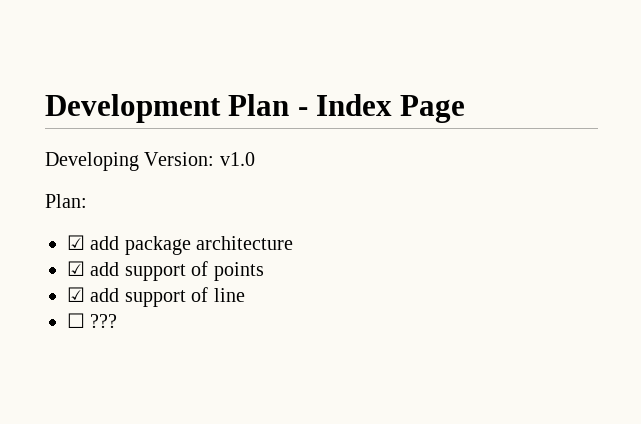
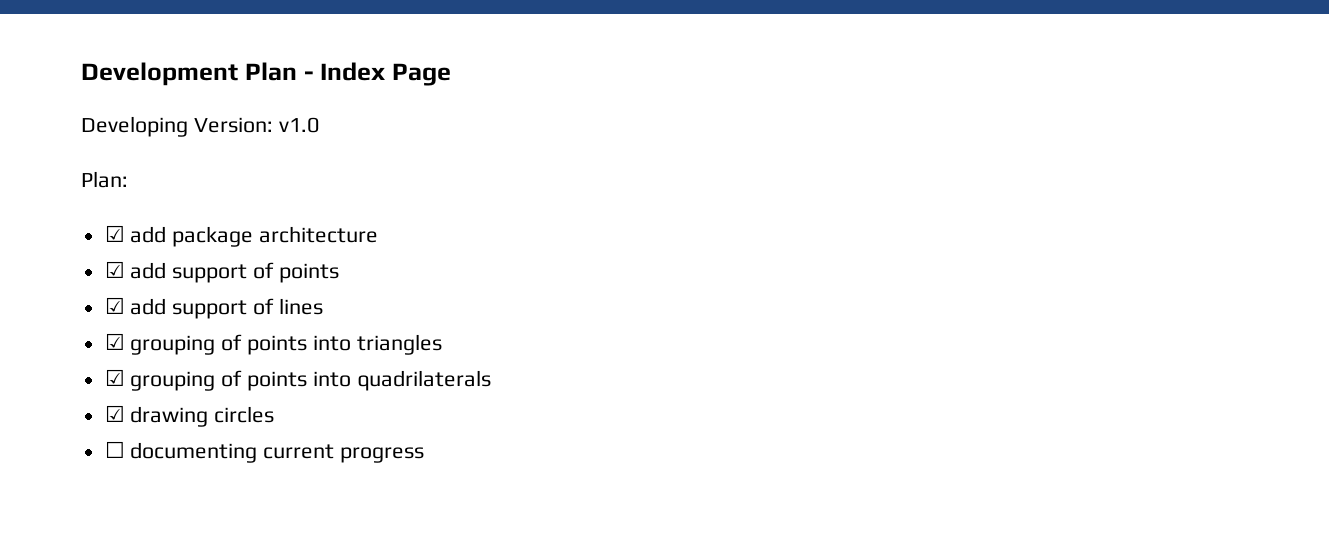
[213,288,245,302] [67,313,118,328] line // ☐ ??? -> [278,298,323,315] [104,333,442,355] [104,369,491,391] [104,405,275,427] [104,441,425,463] lines // ☑ grouping of points into triangles // ☑ grouping of points into quadrilaterals // ☑ drawing circles // ☐ documenting current progress

